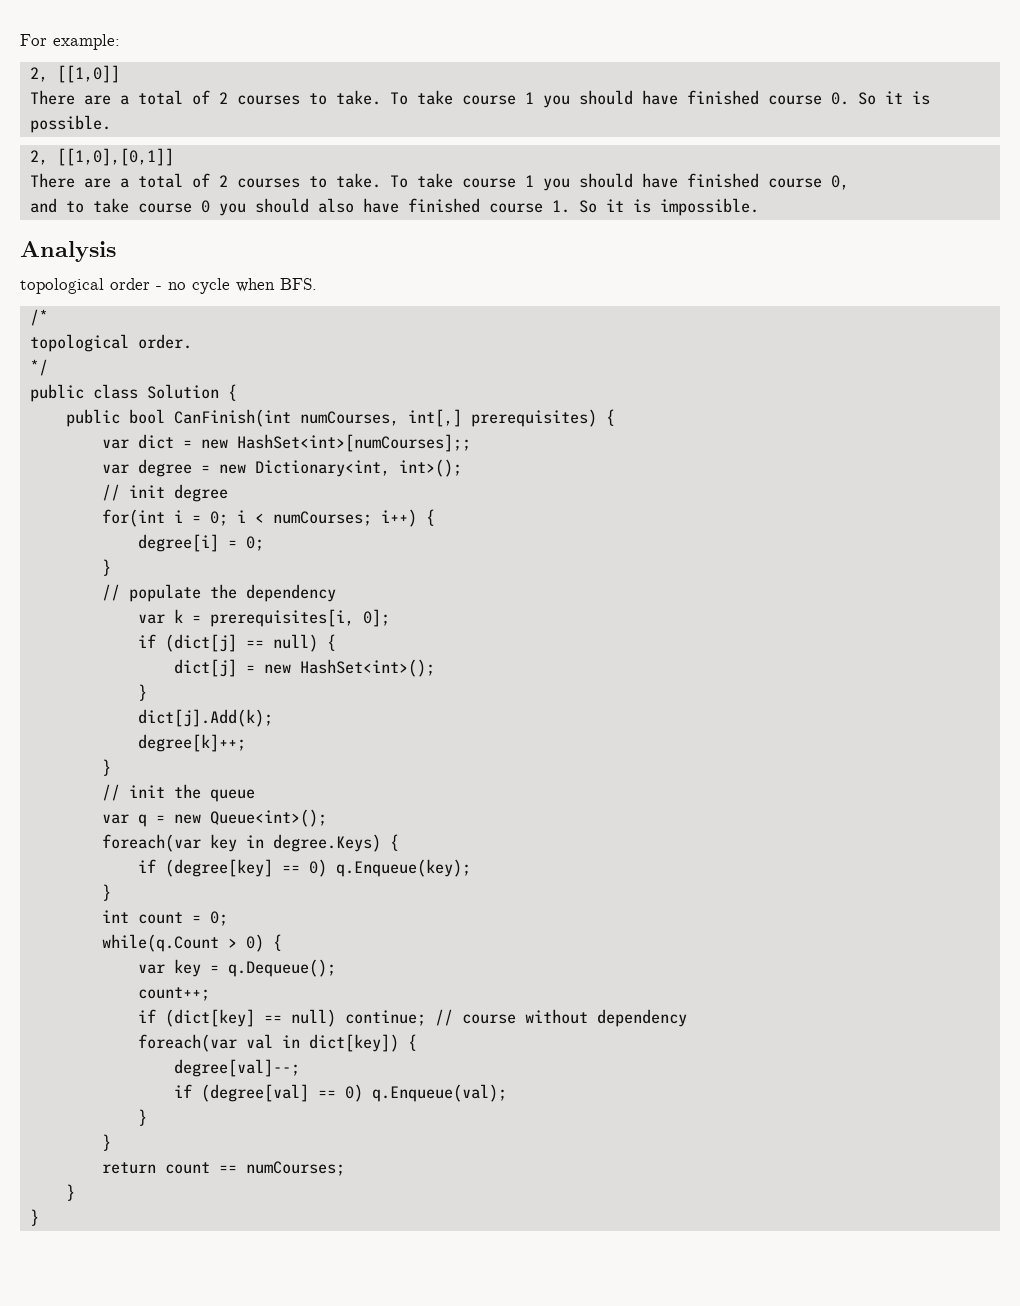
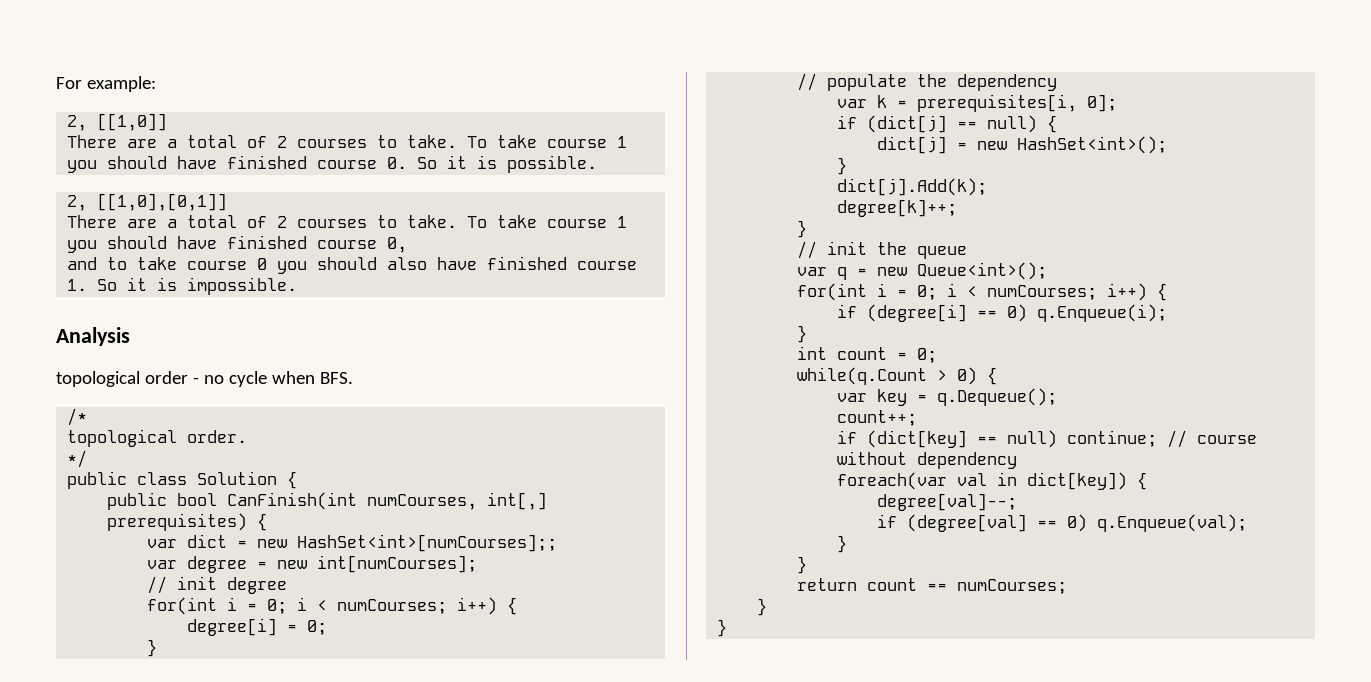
[254,459,462,477] Dictionary<int, int>(); -> [317,555,478,573] int[numCourses];
[101,834,381,852] foreach(var key in degree.Keys) -> [797,283,1148,301] for(int i = 0; i < numCourses; i++)
[164,859,471,877] (degree[key] == 0) q.Enqueue(key); -> [867,304,1168,322] (degree[i] == 0) q.Enqueue(i);

